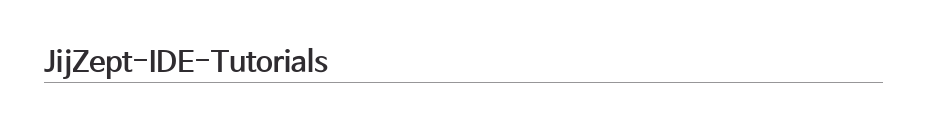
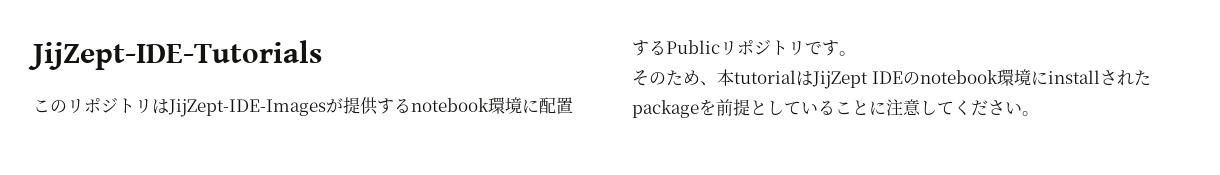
(328, 63) none -> [33,97,573,117] [632,39,856,56] [632,69,1151,89] [632,99,1039,118] // このリポジトリはJijZept-IDE-Imagesが提供するnotebook環境に配置するPublicリポジトリです。 // そのため、本tutorialはJijZept IDEのnotebook環境にinstallされたpackageを前提としていることに注意してください。

